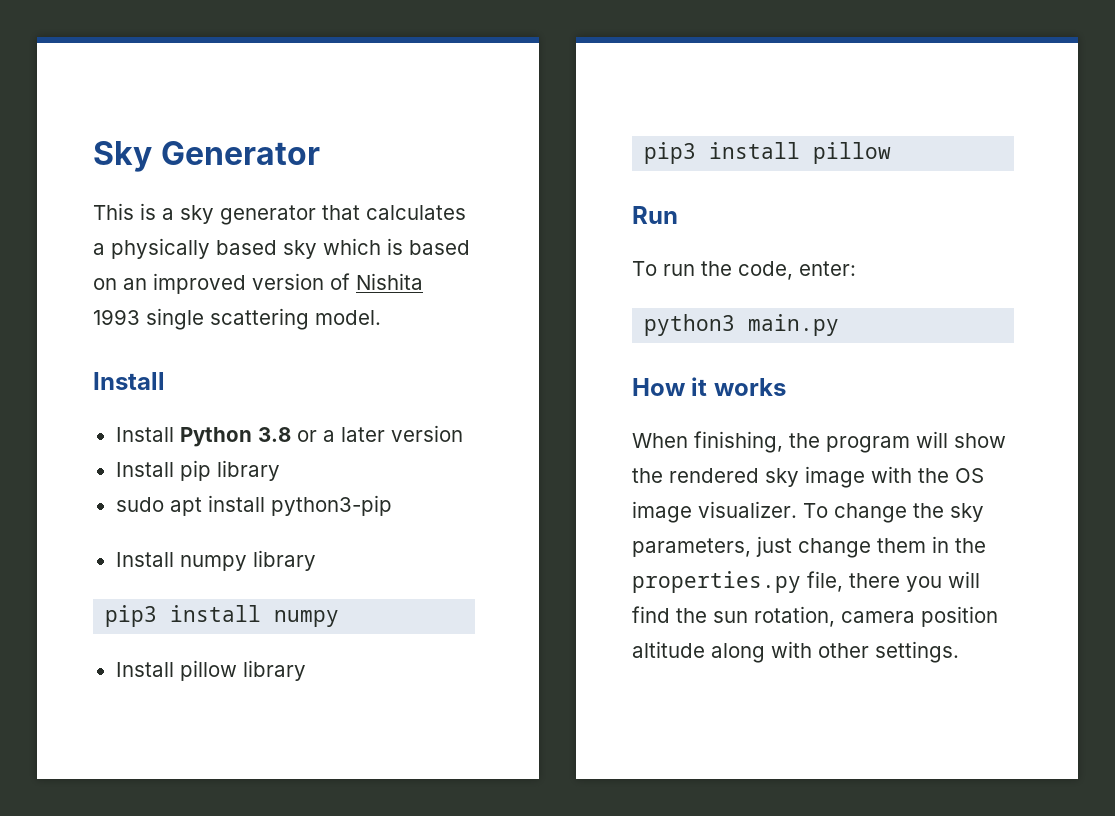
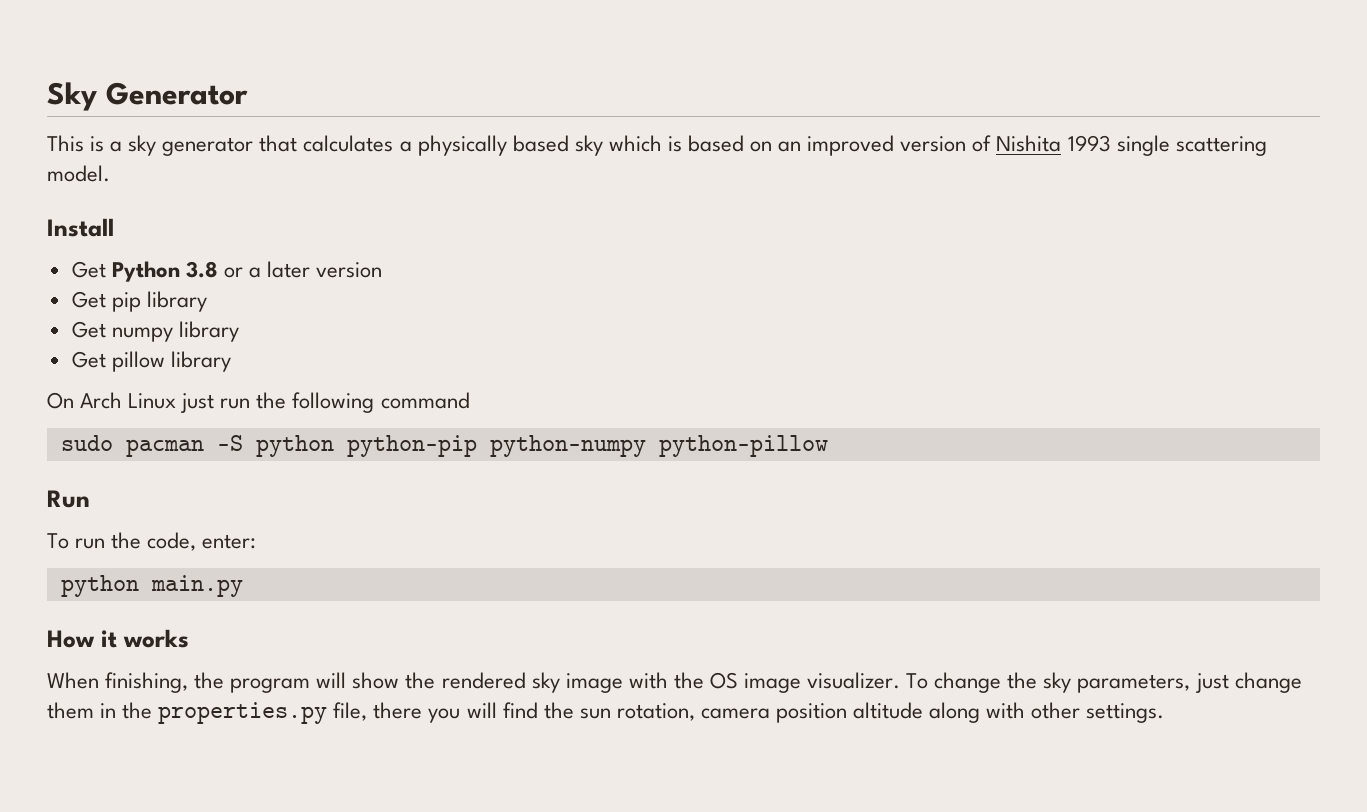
[115,427,174,442] Install -> [71,261,106,278] Get
[115,462,174,477] Install -> [71,291,106,308] Get
[115,495,392,516] [115,550,316,571] [105,605,340,627] [115,660,306,681] [644,142,892,164] sudo apt install python3-pip // Install numpy library // pip3 install numpy // Install pillow library // pip3 install pillow -> [71,321,239,342] [71,351,231,372] [47,392,470,413] [60,435,828,457] Get numpy library // Get pillow library // On Arch Linux just run the following command // sudo pacman -S python python-pip python-numpy python-pillow
[644,314,736,336] python3 -> [60,575,139,597] python

